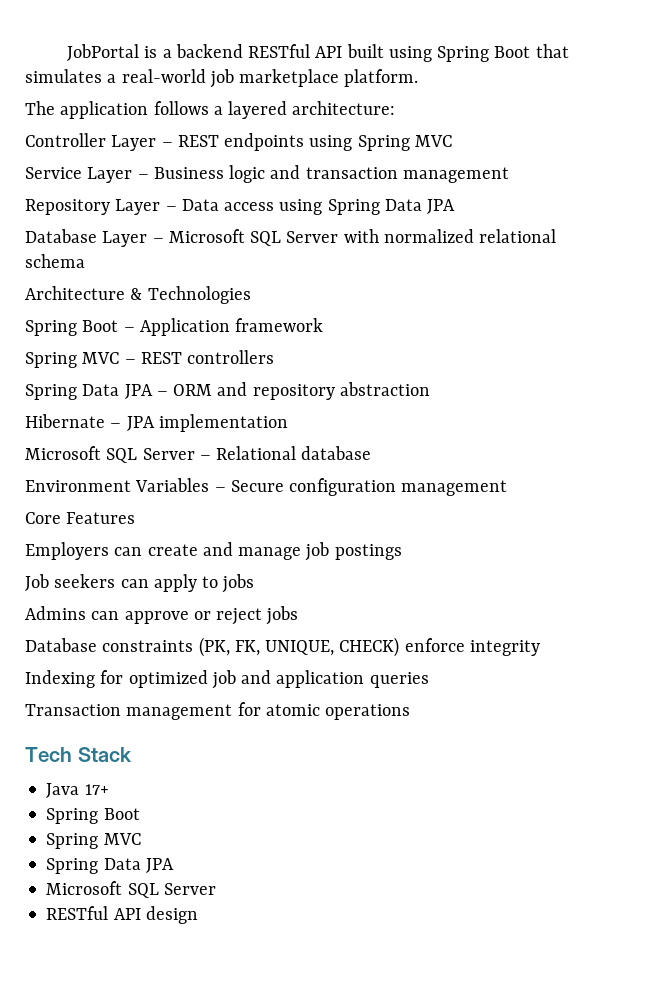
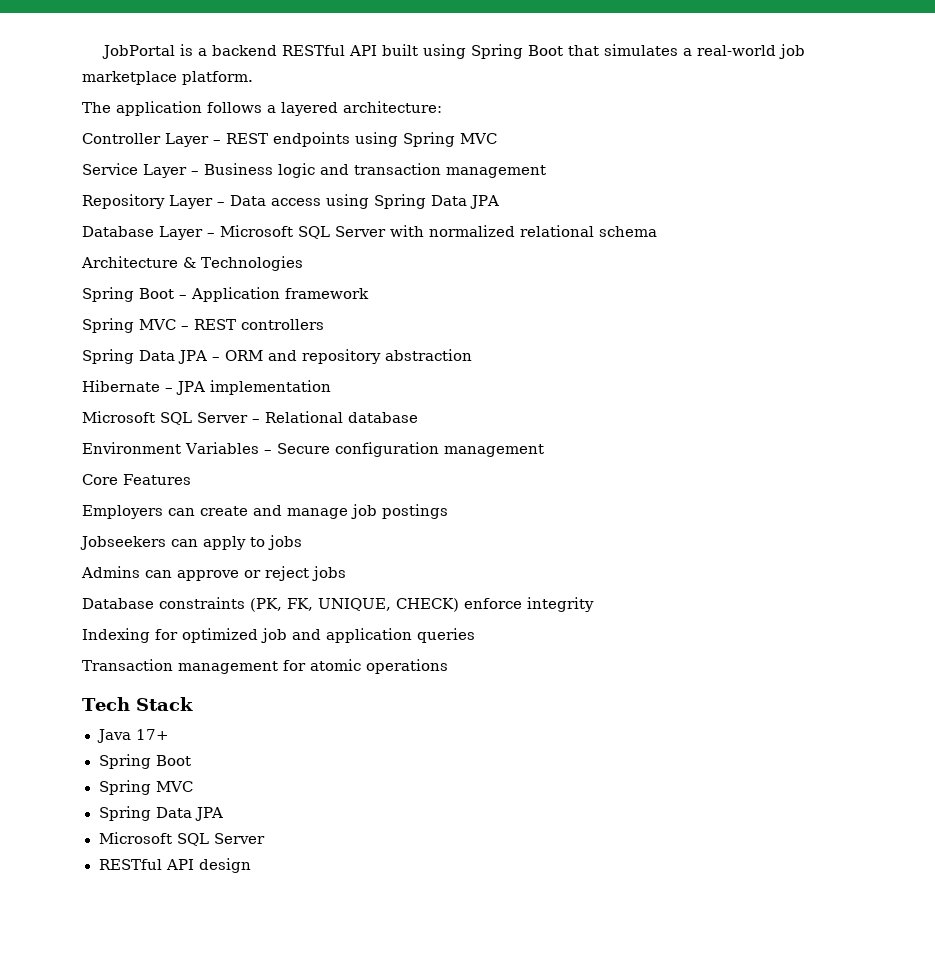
[25,574,116,591] Job seekers -> [80,536,166,550] Jobseekers

